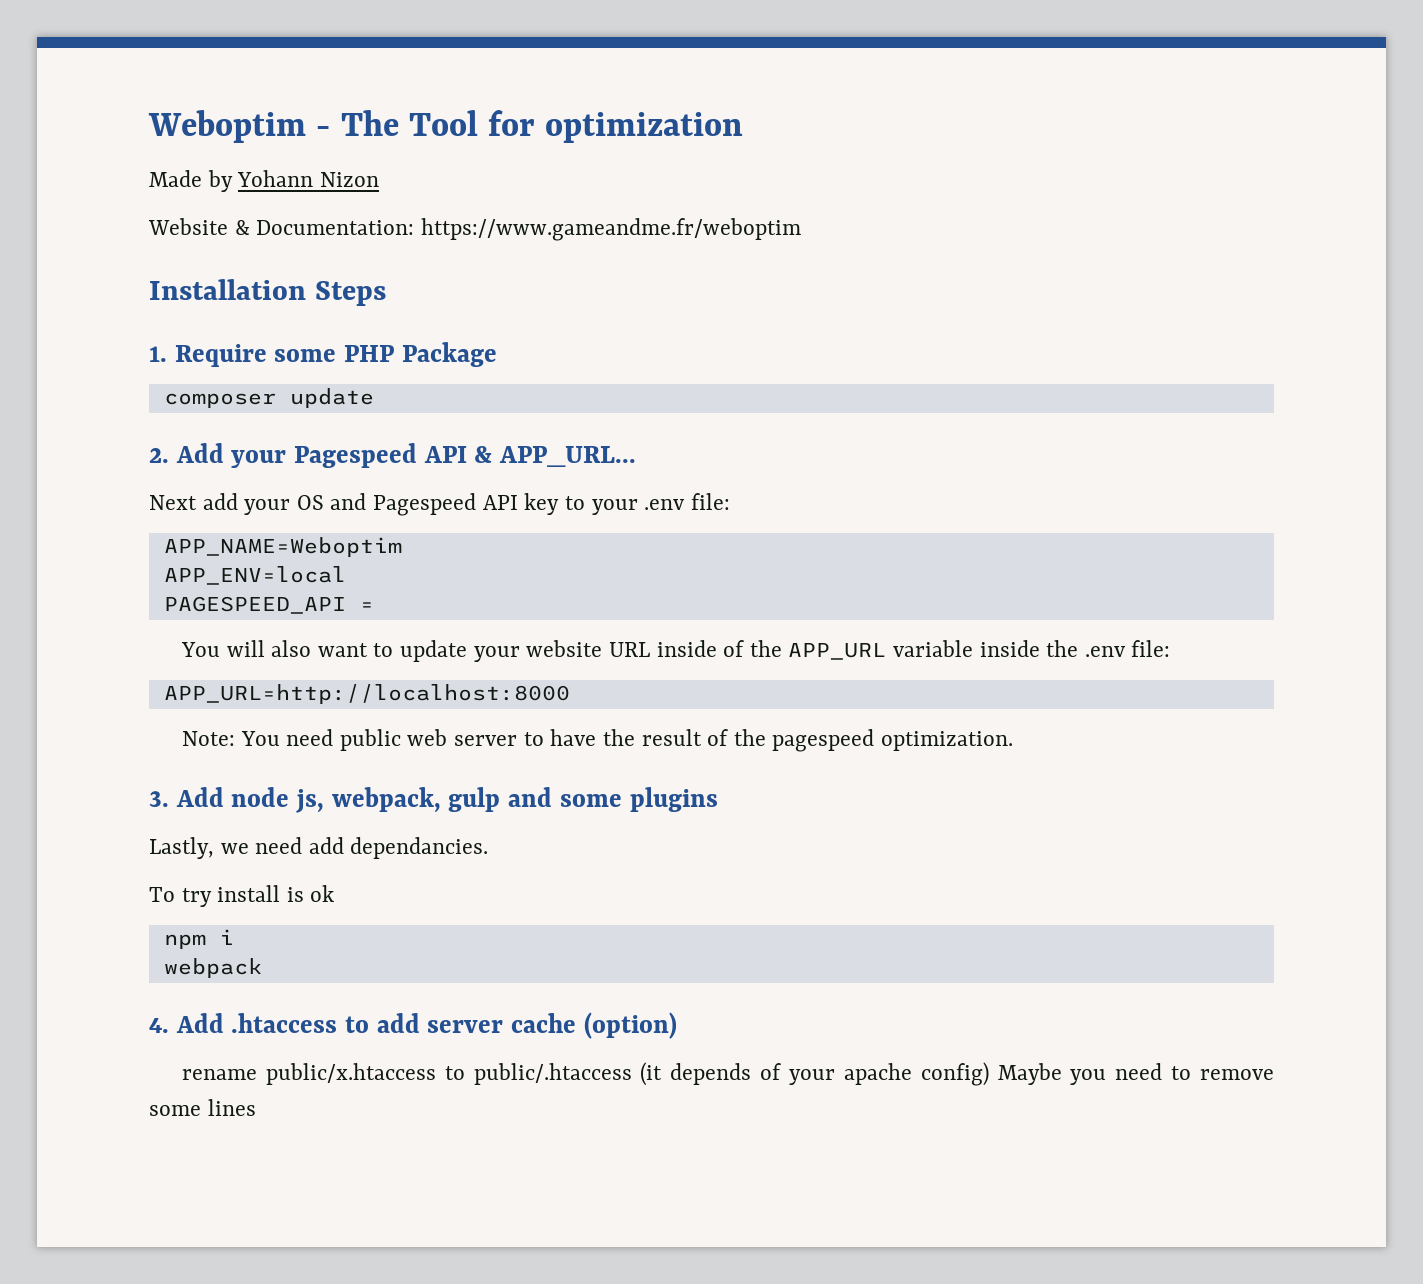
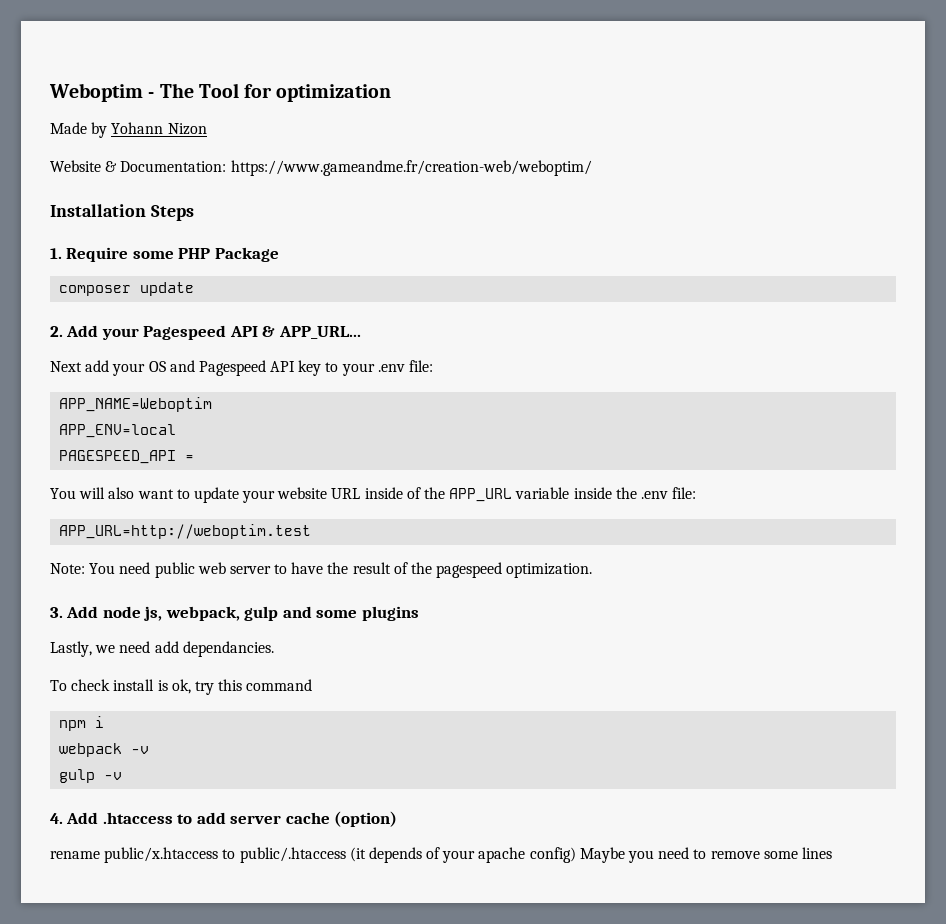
[420,218,801,241] https://www.gameandme.fr/weboptim -> [230,160,592,176] https://www.gameandme.fr/creation-web/weboptim/
[163,684,570,704] APP_URL=http://localhost:8000 -> [59,524,312,539] APP_URL=http://weboptim.test
[181,888,212,907] try -> [71,679,111,691] check
[310,885,335,902] ok -> [171,679,313,695] ok, try this command
(262, 968) none -> [131,746,150,754] [59,769,123,783] -v // gulp -v

